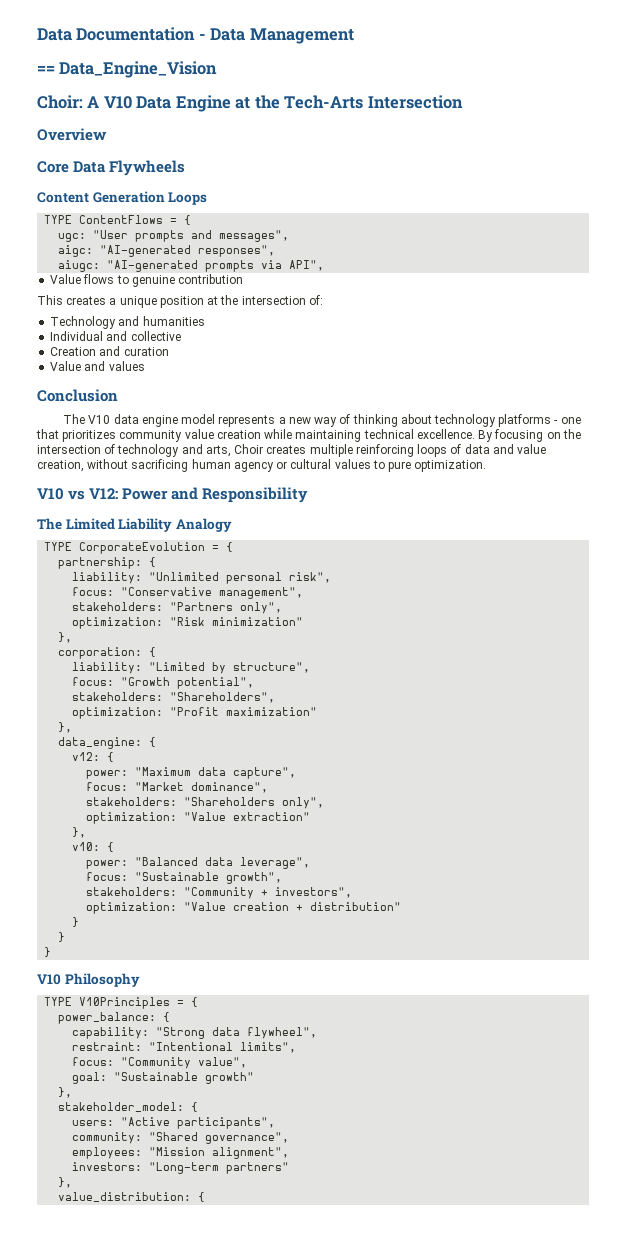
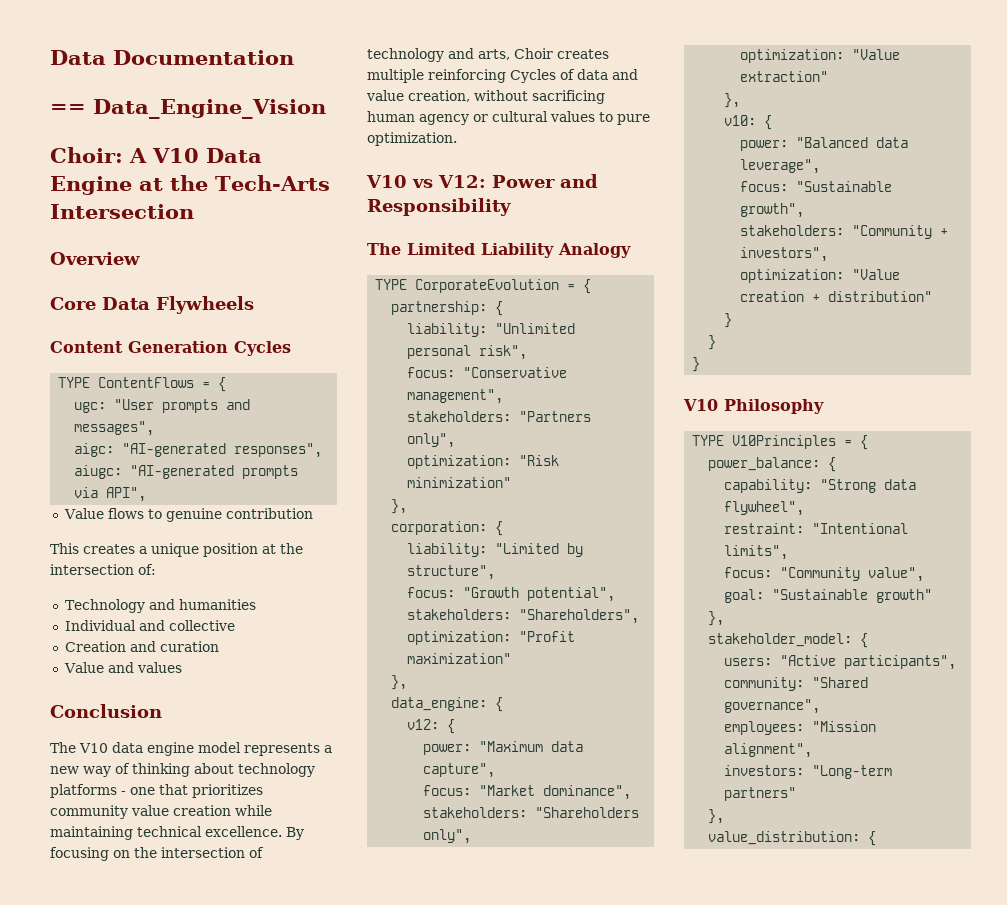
[198,28,354,44] - Data Management -> (294, 57) none
[168,192,208,205] Loops -> [234,341,291,356] Cycles
[417,444,448,457] loops -> [510,69,556,83] Cycles

